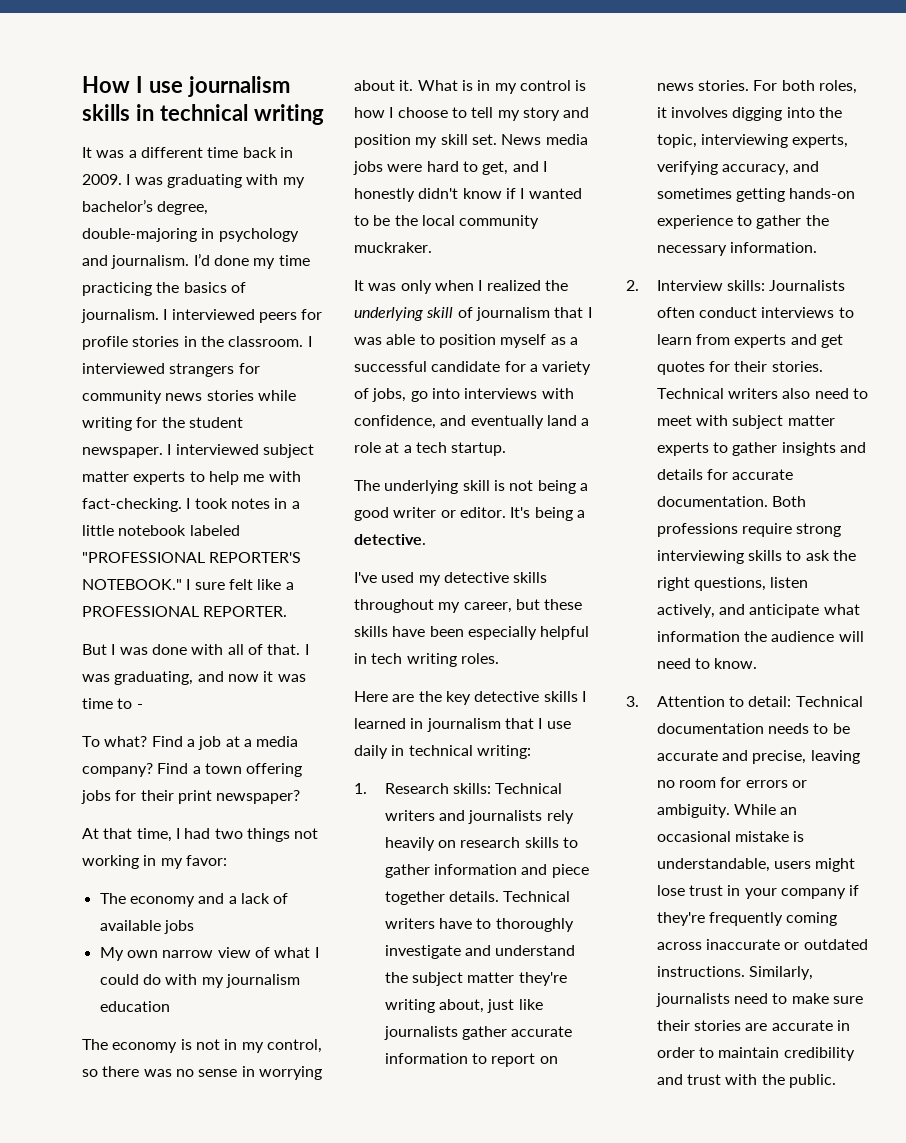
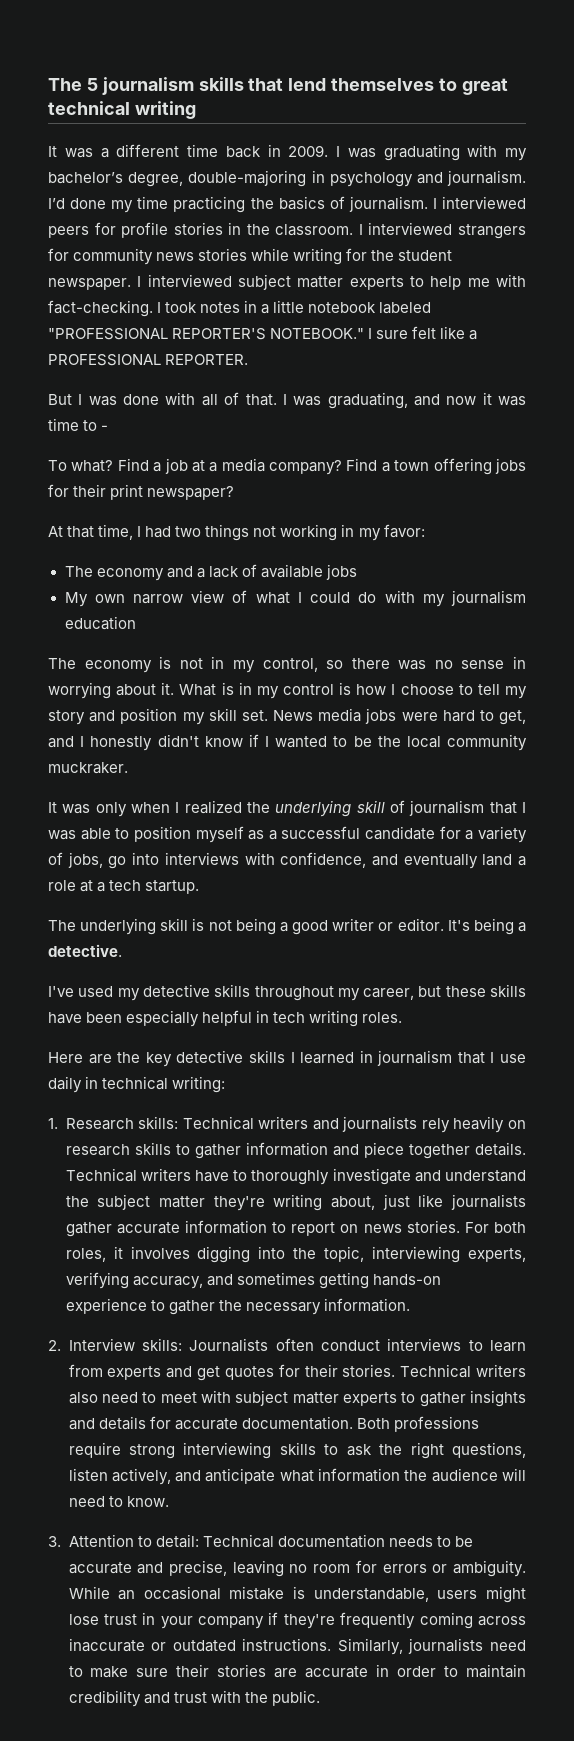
[82,76,290,97] [82,104,154,121] How I use journalism skills in -> [48,77,508,95] The 5 journalism skills that lend themselves to great

